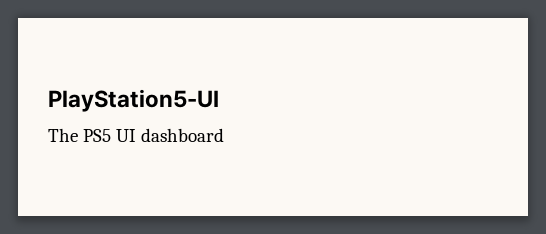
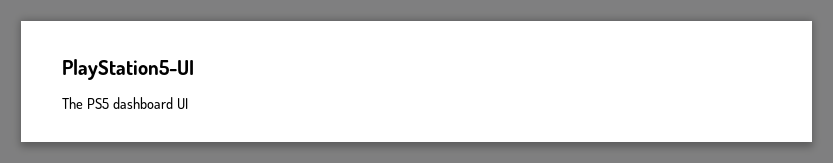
[116,128,225,142] UI dashboard -> [112,97,188,109] dashboard UI

